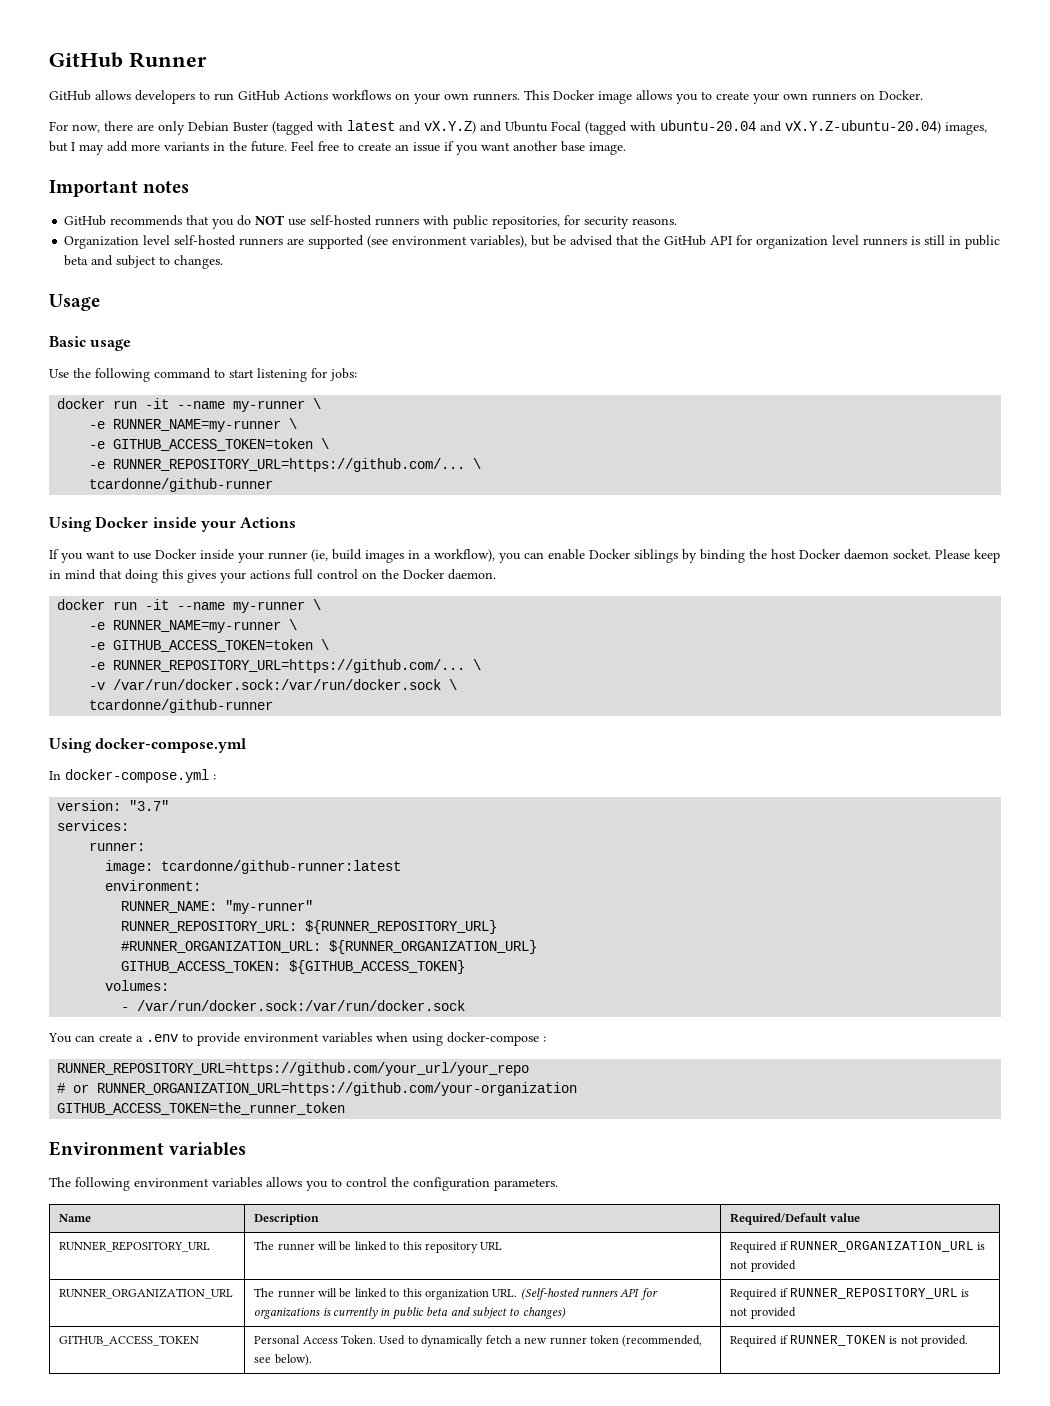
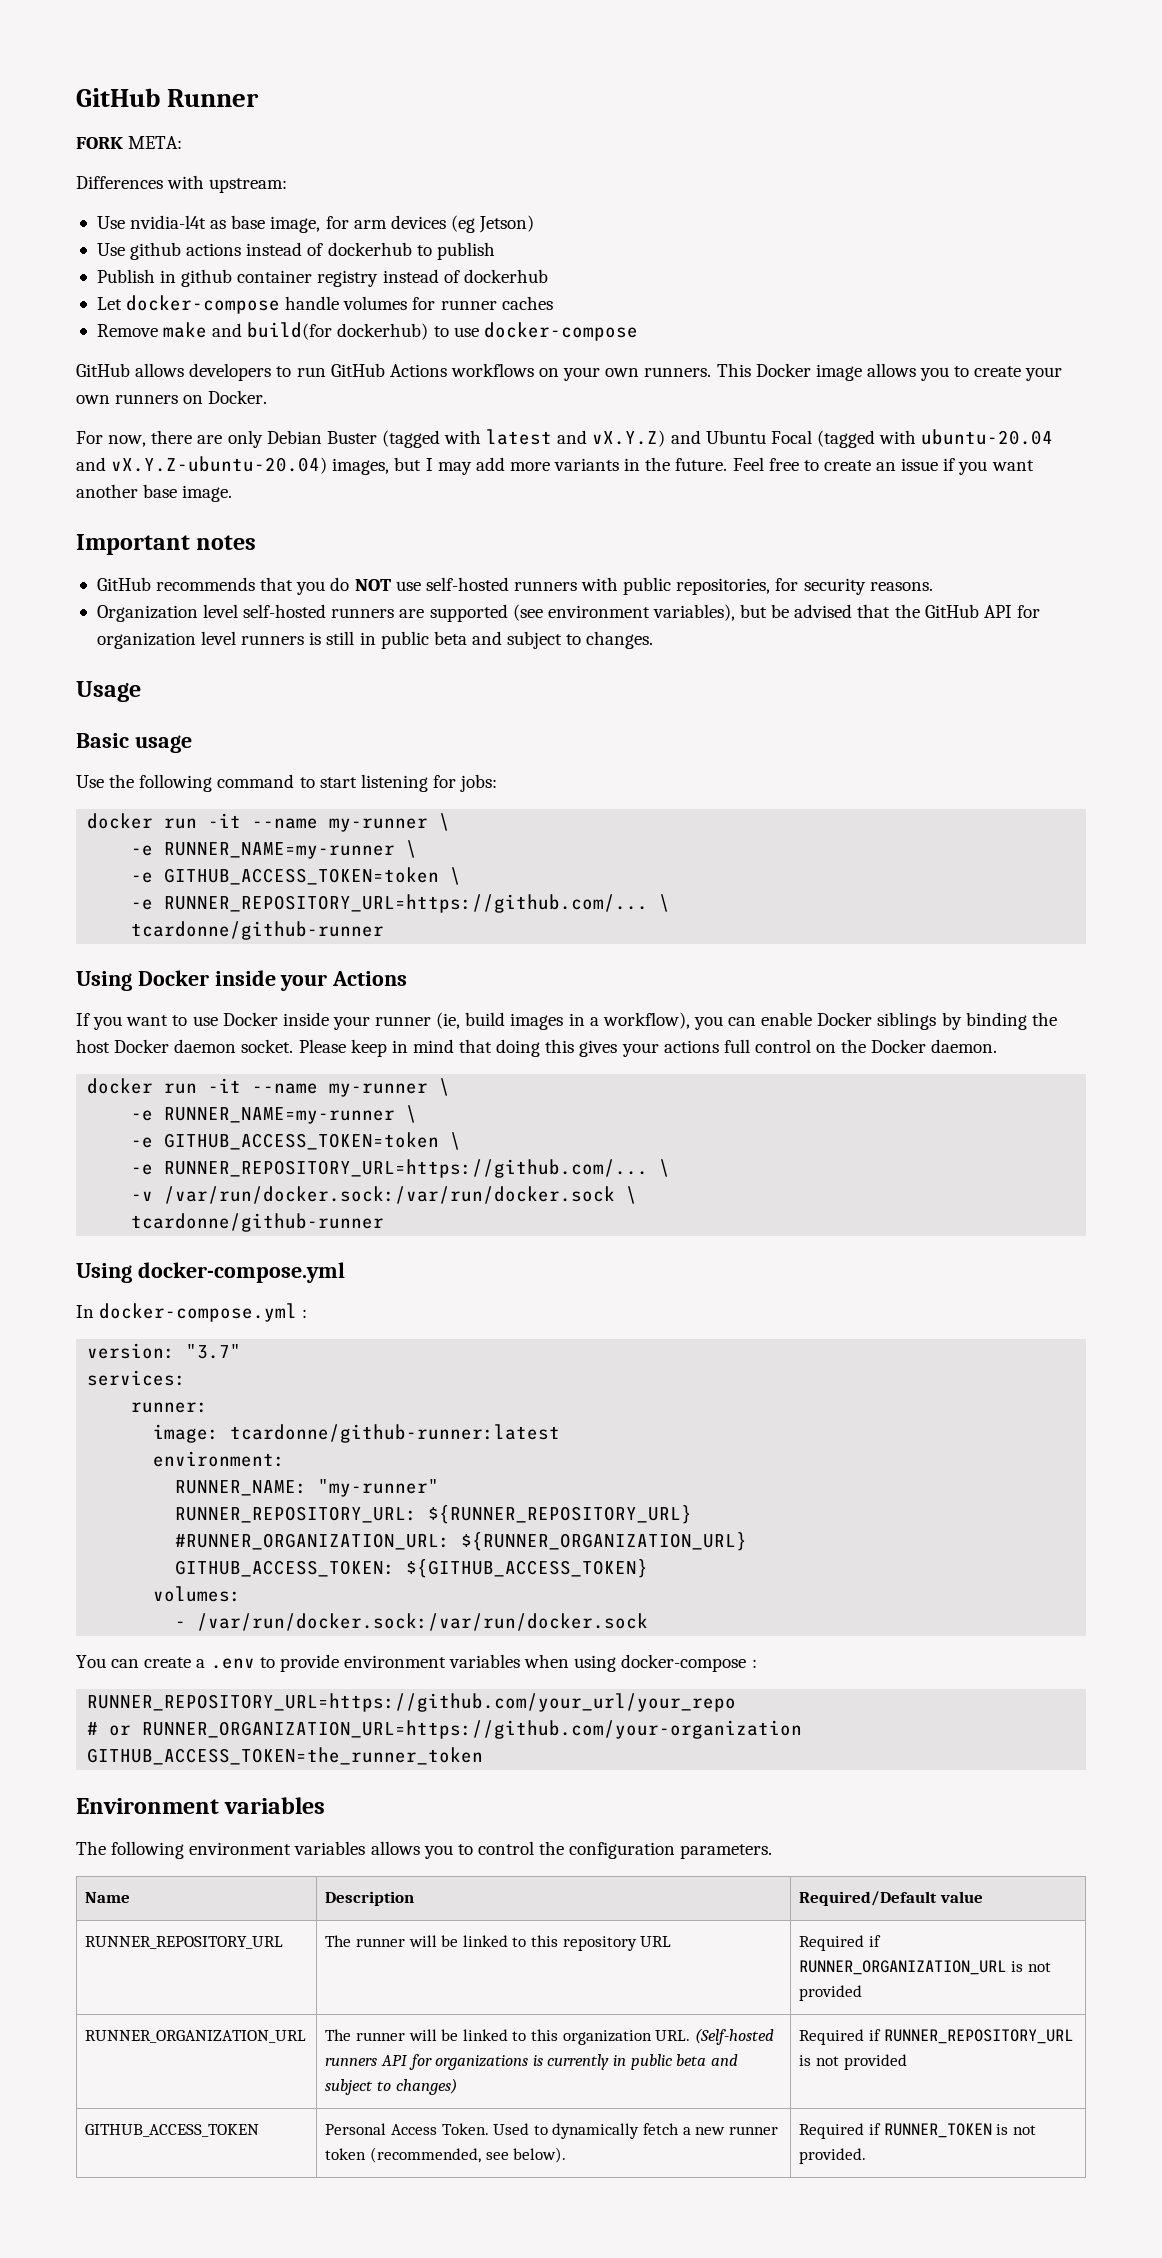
(207, 60) none -> [76,136,183,149] [76,175,288,193] [96,215,535,233] [96,242,495,260] [96,269,548,287] [96,295,553,314] [96,322,638,341] // FORK META: // Differences with upstream: // Use nvidia-l4t as base image, for arm devices (eg Jetson) // Use github actions instead of dockerhub to publish // Publish in github container registry instead of dockerhub // Let docker-compose handle volumes for runner caches // Remove make and build(for dockerhub) to use docker-compose

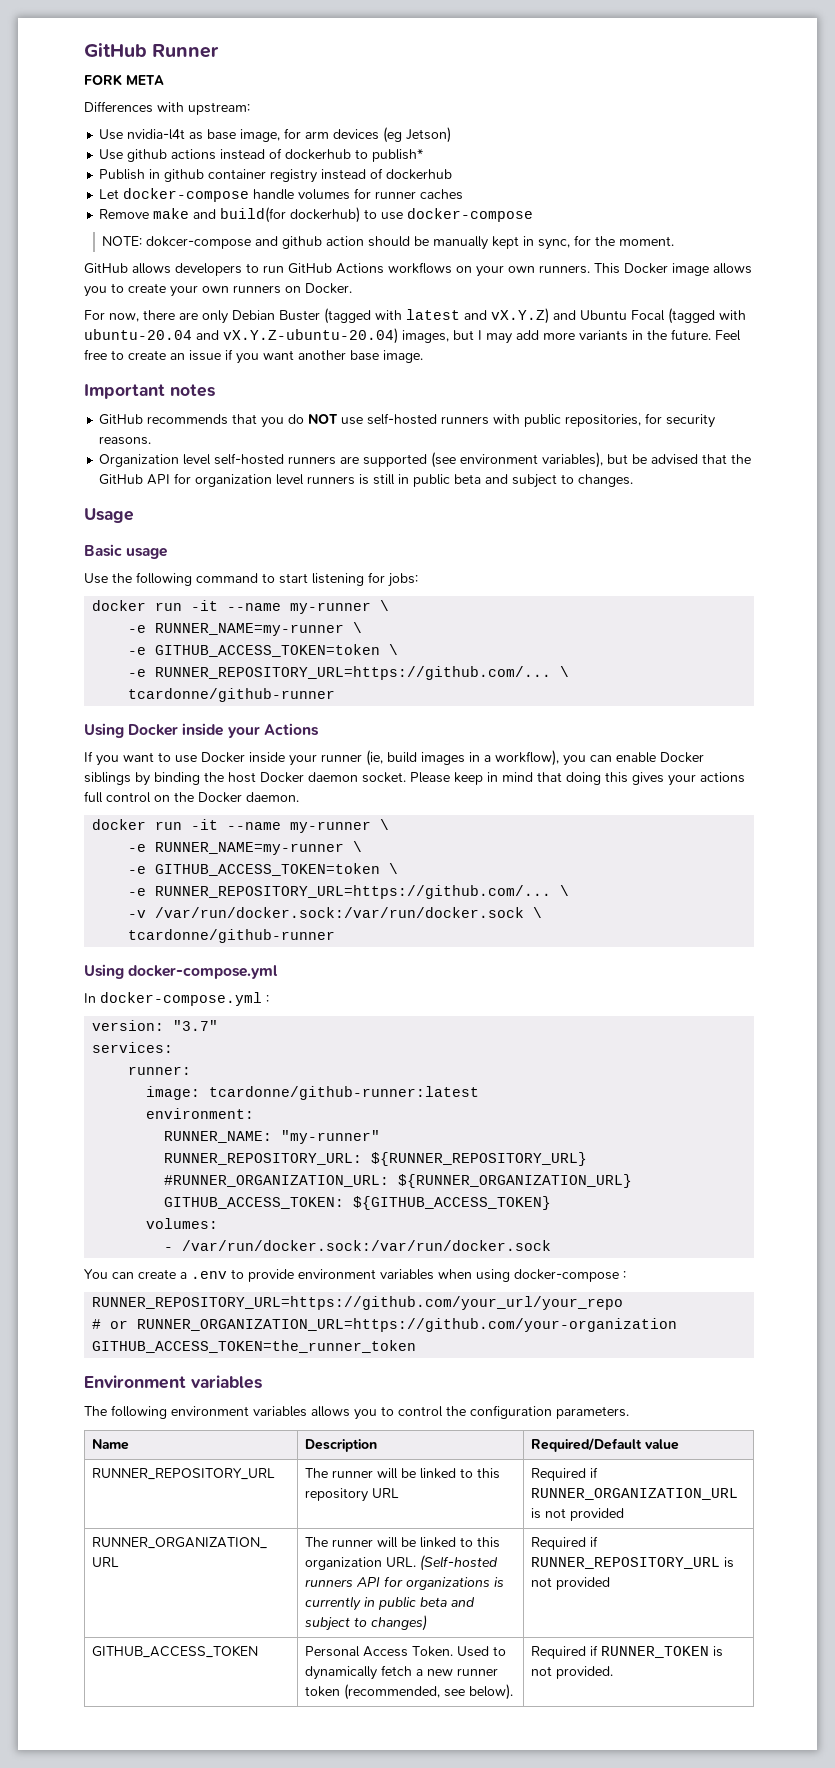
[128,136,183,149] META: -> [126,75,164,85] META
[436,242,495,260] publish -> [372,149,424,162] publish*
(638, 331) none -> [102,235,675,250] // NOTE: dokcer-compose and github action should be manually kept in sync, for the moment.

